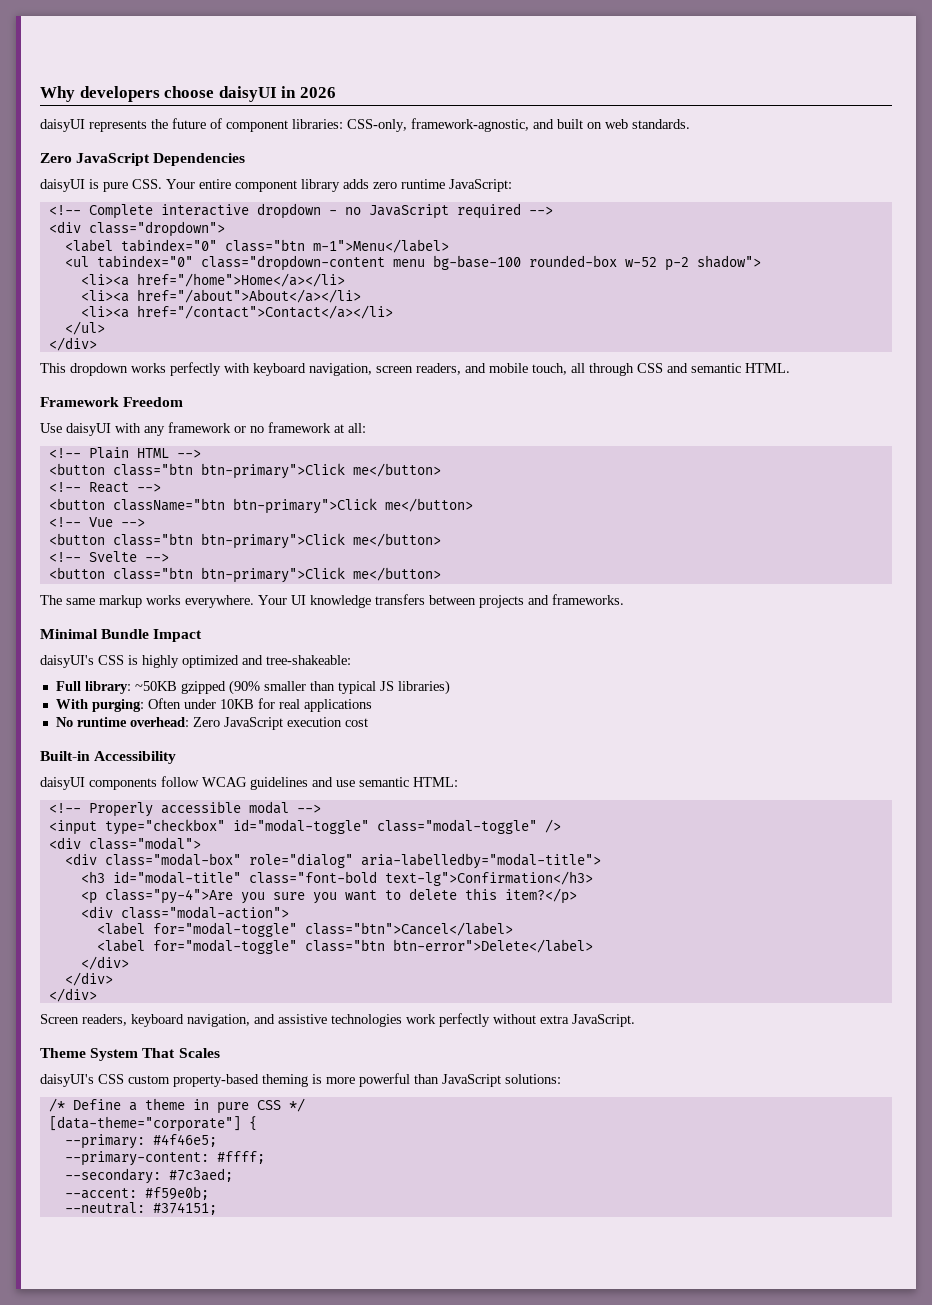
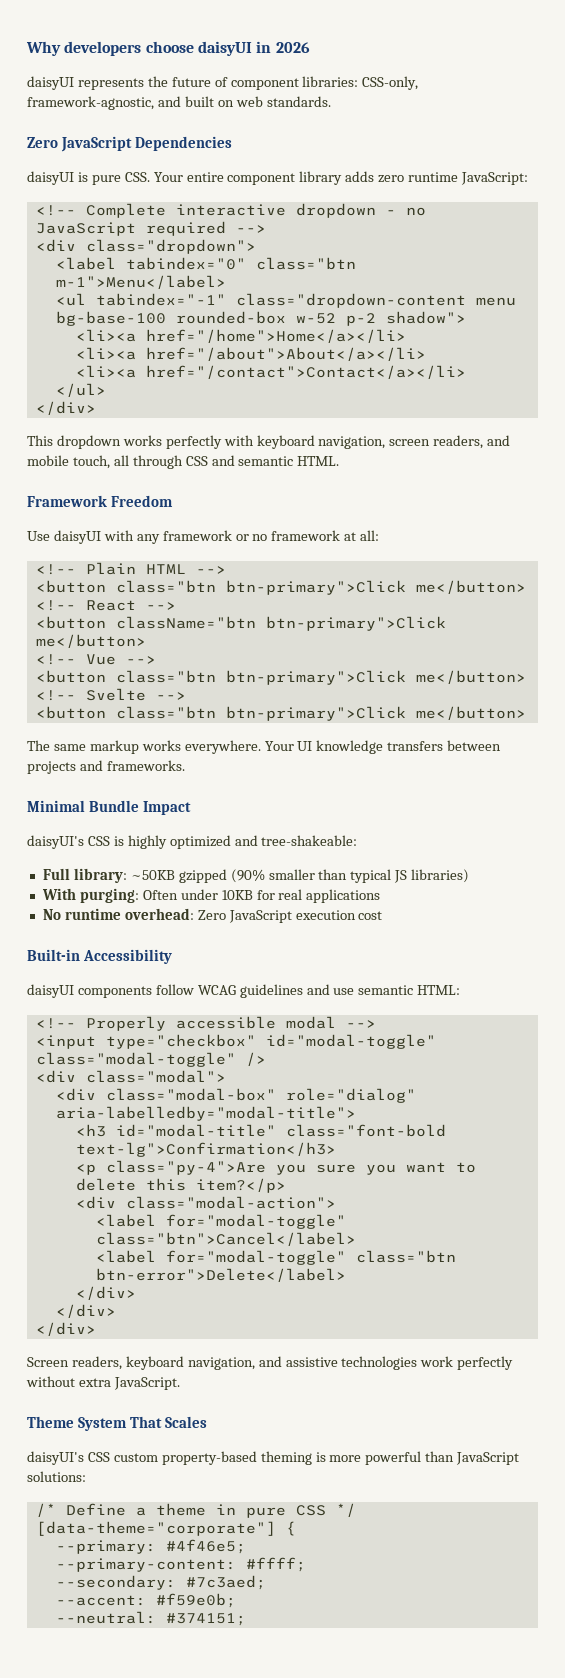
[96,255,193,268] tabindex="0" -> [95,293,226,306] tabindex="-1"

